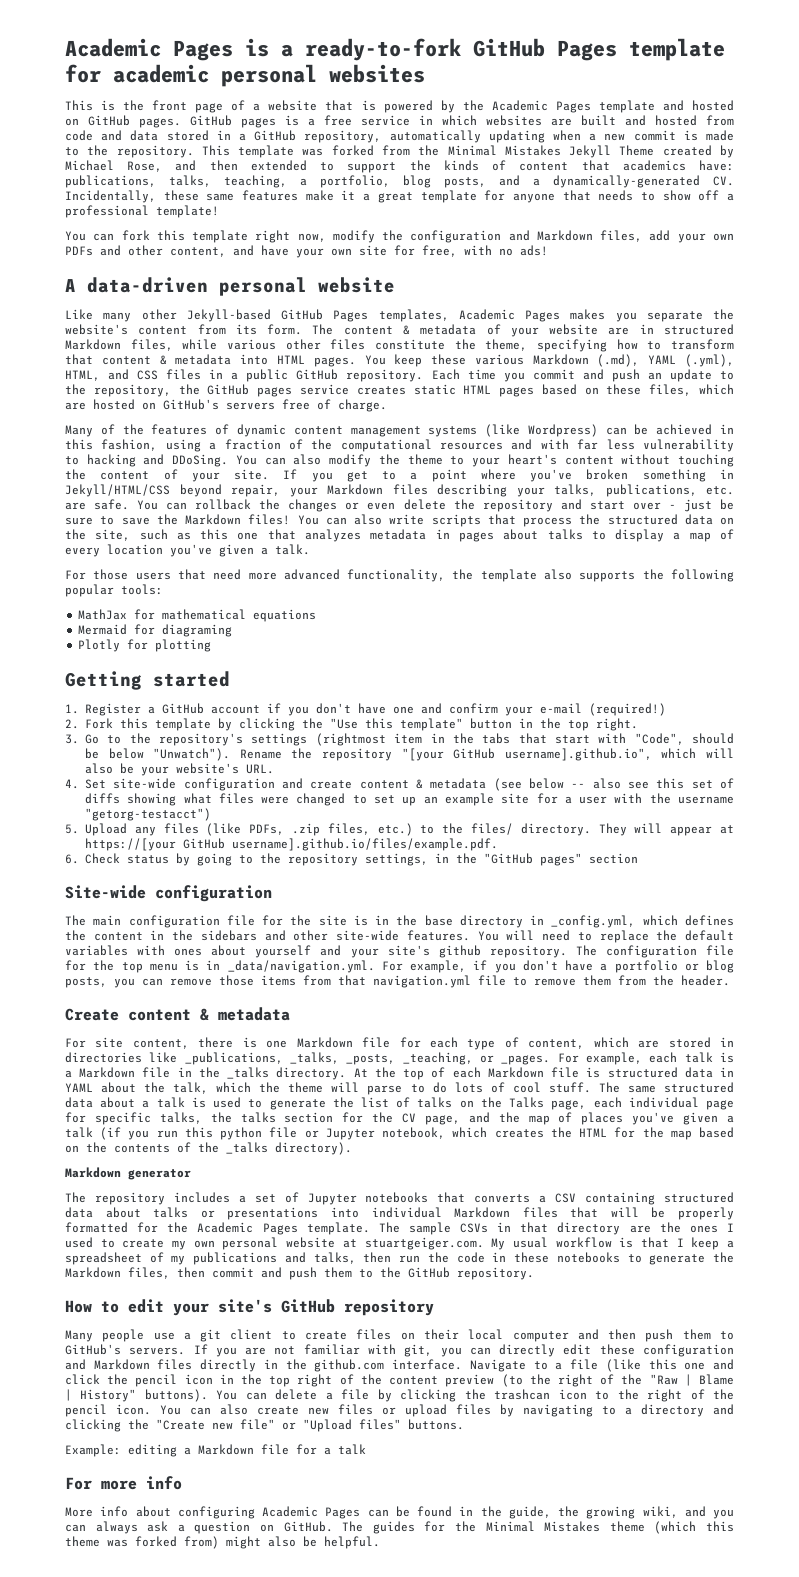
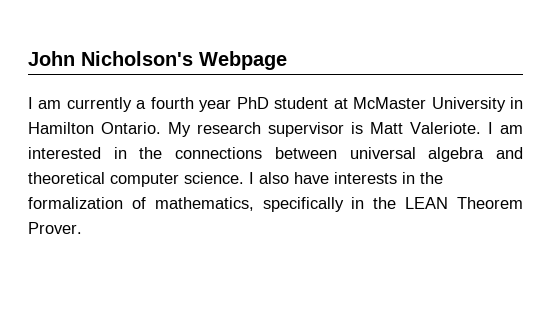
[65,38,725,61] [65,64,425,87] [65,100,734,113] [65,115,734,128] [65,130,735,143] [65,145,735,158] [65,160,735,173] [65,175,734,188] [65,190,734,203] [65,205,219,218] [65,230,734,243] [65,245,548,258] [65,277,395,296] [65,309,734,322] [65,324,735,337] [65,339,734,352] [65,354,735,367] [65,369,734,382] [65,384,735,397] [65,399,387,412] [65,424,735,437] [65,439,734,452] [65,454,735,467] [65,469,734,482] [65,484,734,497] [65,499,734,512] [65,514,734,527] [65,529,734,542] [65,544,310,557] [65,569,734,582] [65,584,163,597] [78,609,317,622] [78,624,233,637] [78,639,212,652] [65,671,230,690] [65,703,666,716] [65,718,638,731] [65,733,734,746] [85,748,735,761] [85,763,274,776] [65,778,735,791] [85,793,734,806] [85,808,211,821] [65,823,734,836] [85,838,498,851] [65,853,638,866] [65,885,272,902] [65,915,734,928] [65,930,735,943] [65,945,734,958] [65,960,734,973] [65,975,730,988] [65,1007,290,1021] [65,1037,734,1050] [65,1052,734,1065] [65,1067,735,1080] [65,1082,734,1095] [65,1097,734,1110] [65,1112,734,1125] [65,1127,735,1140] [65,1142,352,1155] [65,1167,191,1180] [65,1192,734,1205] [65,1207,735,1220] [65,1222,734,1235] [65,1237,734,1250] [65,1252,735,1265] [65,1267,534,1280] [65,1299,434,1316] [65,1329,734,1342] [65,1344,734,1357] [65,1359,735,1372] [65,1374,735,1387] [65,1389,735,1402] [65,1404,734,1417] [65,1419,464,1432] [65,1444,366,1457] [65,1476,182,1490] [65,1506,734,1519] [65,1521,735,1534] [65,1536,380,1549] Academic Pages is a ready-to-fork GitHub Pages template for academic personal websites // This is the front page of a website that is powered by the Academic Pages template and hosted on GitHub pages. GitHub pages is a free service in which websites are built and hosted from code and data stored in a GitHub repository, automatically updating when a new commit is made to the repository. This template was forked from the Minimal Mistakes Jekyll Theme created by Michael Rose, and then extended to support the kinds of content that academics have: publications, talks, teaching, a portfolio, blog posts, and a dynamically-generated CV. Incidentally, these same features make it a great template for anyone that needs to show off a professional template! // You can fork this template right now, modify the configuration and Markdown files, add your own PDFs and other content, and have your own site for free, with no ads! // A data-driven personal website // Like many other Jekyll-based GitHub Pages templates, Academic Pages makes you separate the website's content from its form. The content & metadata of your website are in structured Markdown files, while various other files constitute the theme, specifying how to transform that content & metadata into HTML pages. You keep these various Markdown (.md), YAML (.yml), HTML, and CSS files in a public GitHub repository. Each time you commit and push an update to the repository, the GitHub pages service creates static HTML pages based on these files, which are hosted on GitHub's servers free of charge. // Many of the features of dynamic content management systems (like Wordpress) can be achieved in this fashion, using a fraction of the computational resources and with far less vulnerability to hacking and DDoSing. You can also modify the theme to your heart's content without touching the content of your site. If you get to a point where you've broken something in Jekyll/HTML/CSS beyond repair, your Markdown files describing your talks, publications, etc. are safe. You can rollback the changes or even delete the repository and start over - just be sure to save the Markdown files! You can also write scripts that process the structured data on the site, such as this one that analyzes metadata in pages about talks to display a map of every location you've given a talk. // For those users that need more advanced functionality, the template also supports the following popular tools: // MathJax for mathematical equations // Mermaid for diagraming // Plotly for plotting // Getting started // 1. Register a GitHub account if you don't have one and confirm your e-mail (required!) // 2. Fork this template by clicking the "Use this template" button in the top right. // 3. Go to the repository's settings (rightmost item in the tabs that start with "Code", should be below "Unwatch"). Rename the repository "[your GitHub username].github.io", which will also be your website's URL. // 4. Set site-wide configuration and create content & metadata (see below -- also see this set of diffs showing what files were changed to set up an example site for a user with the username "getorg-testacct") // 5. Upload any files (like PDFs, .zip files, etc.) to the files/ directory. They will appear at https://[your GitHub username].github.io/files/example.pdf. // 6. Check status by going to the repository settings, in the "GitHub pages" section // Site-wide configuration // The main configuration file for the site is in the base directory in _config.yml, which defines the content in the sidebars and other site-wide features. You will need to replace the default variables with ones about yourself and your site's github repository. The configuration file for the top menu is in _data/navigation.yml. For example, if you don't have a portfolio or blog posts, you can remove those items from that navigation.yml file to remove them from the header. // Create content & metadata // For site content, there is one Markdown file for each type of content, which are stored in directories like _publications, _talks, _posts, _teaching, or _pages. For example, each talk is a Markdown file in the _talks directory. At the top of each Markdown file is structured data in YAML about the talk, which the theme will parse to do lots of cool stuff. The same structured data about a talk is used to generate the list of talks on the Talks page, each individual page for specific talks, the talks section for the CV page, and the map of places you've given a talk (if you run this python file or Jupyter notebook, which creates the HTML for the map based on the contents of the _talks directory). // Markdown generator // The repository includes a set of Jupyter notebooks that converts a CSV containing structured data about talks or presentations into individual Markdown files that will be properly formatted for the Academic Pages template. The sample CSVs in that directory are the ones I used to create my own personal website at stuartgeiger.com. My usual workflow is that I keep a spreadsheet of my publications and talks, then run the code in these notebooks to generate the Markdown files, then commit and push them to the GitHub repository. // How to edit your site's GitHub repository // Many people use a git client to create files on their local computer and then push them to GitHub's servers. If you are not familiar with git, you can directly edit these configuration and Markdown files directly in the github.com interface. Navigate to a file (like this one and click the pencil icon in the top right of the content preview (to the right of the "Raw | Blame | History" buttons). You can delete a file by clicking the trashcan icon to the right of the pencil icon. You can also create new files or upload files by navigating to a directory and clicking the "Create new file" or "Upload files" buttons. // Example: editing a Markdown file for a talk // For more info // More info about configuring Academic Pages can be found in the guide, the growing wiki, and you can always ask a question on GitHub. The guides for the Minimal Mistakes theme (which this theme was forked from) might also be helpful. -> [28,51,287,70] [28,97,523,112] [28,122,523,137] [28,147,523,162] [28,172,443,187] [28,197,523,212] [28,222,82,234] John Nicholson's Webpage // I am currently a fourth year PhD student at McMaster University in Hamilton Ontario. My research supervisor is Matt Valeriote. I am interested in the connections between universal algebra and theoretical computer science. I also have interests in the formalization of mathematics, specifically in the LEAN Theorem Prover.

